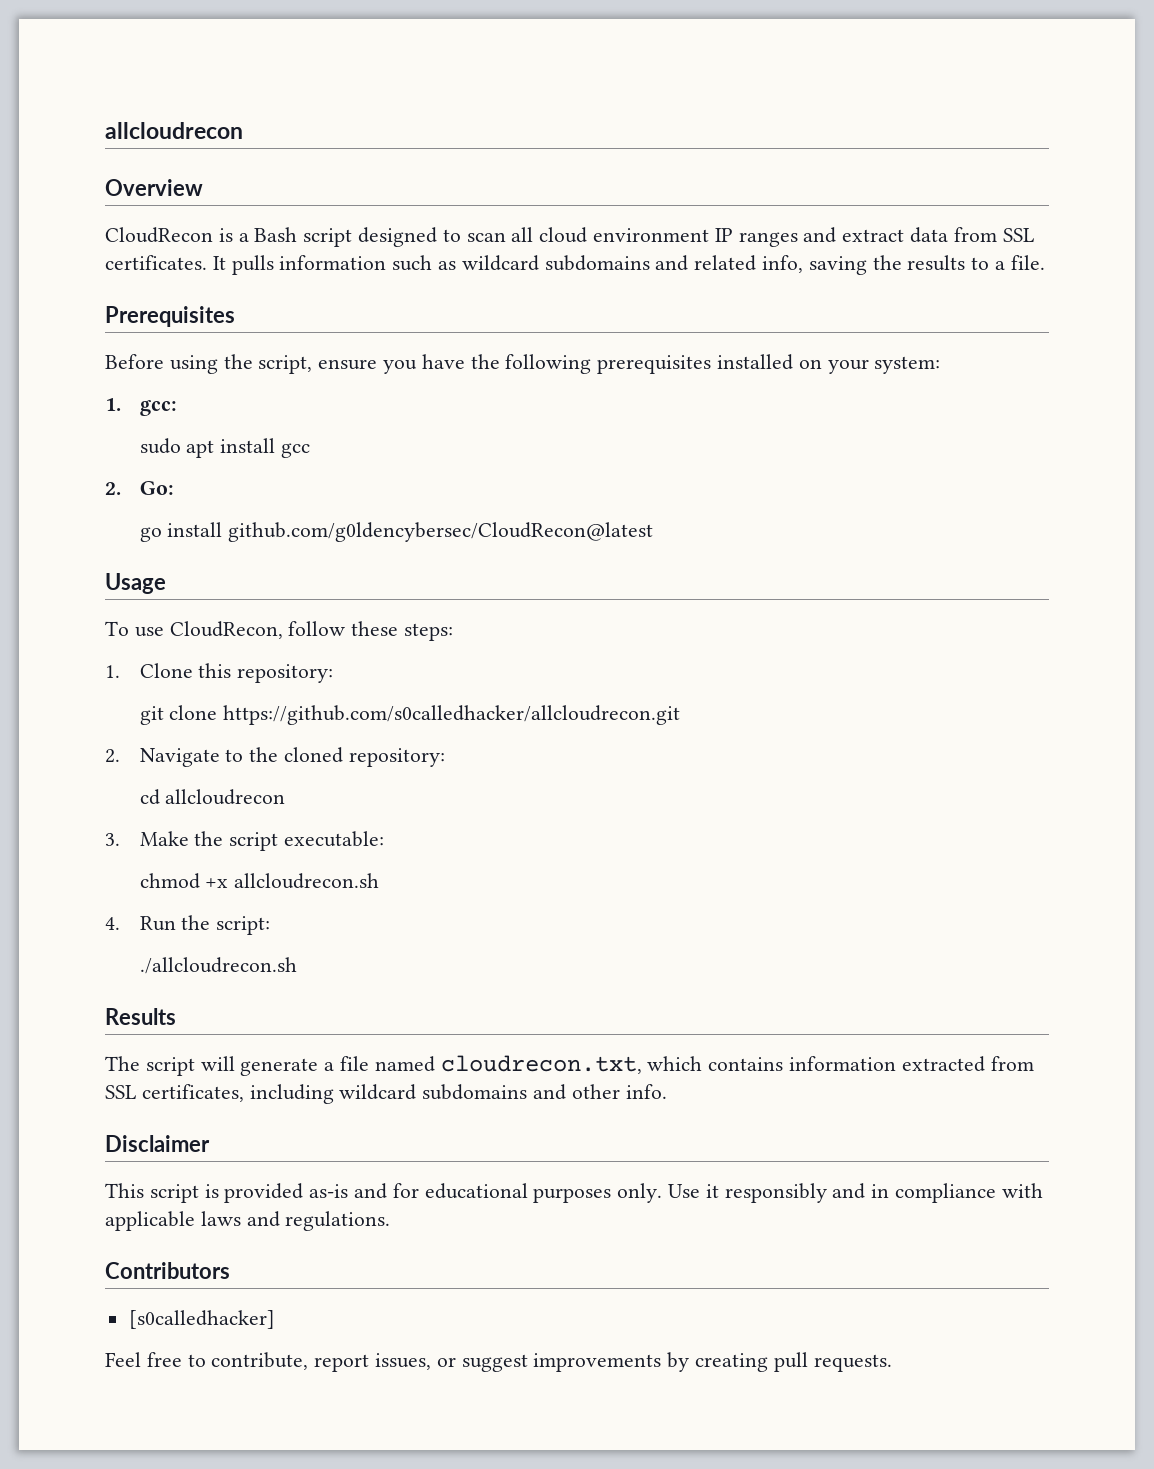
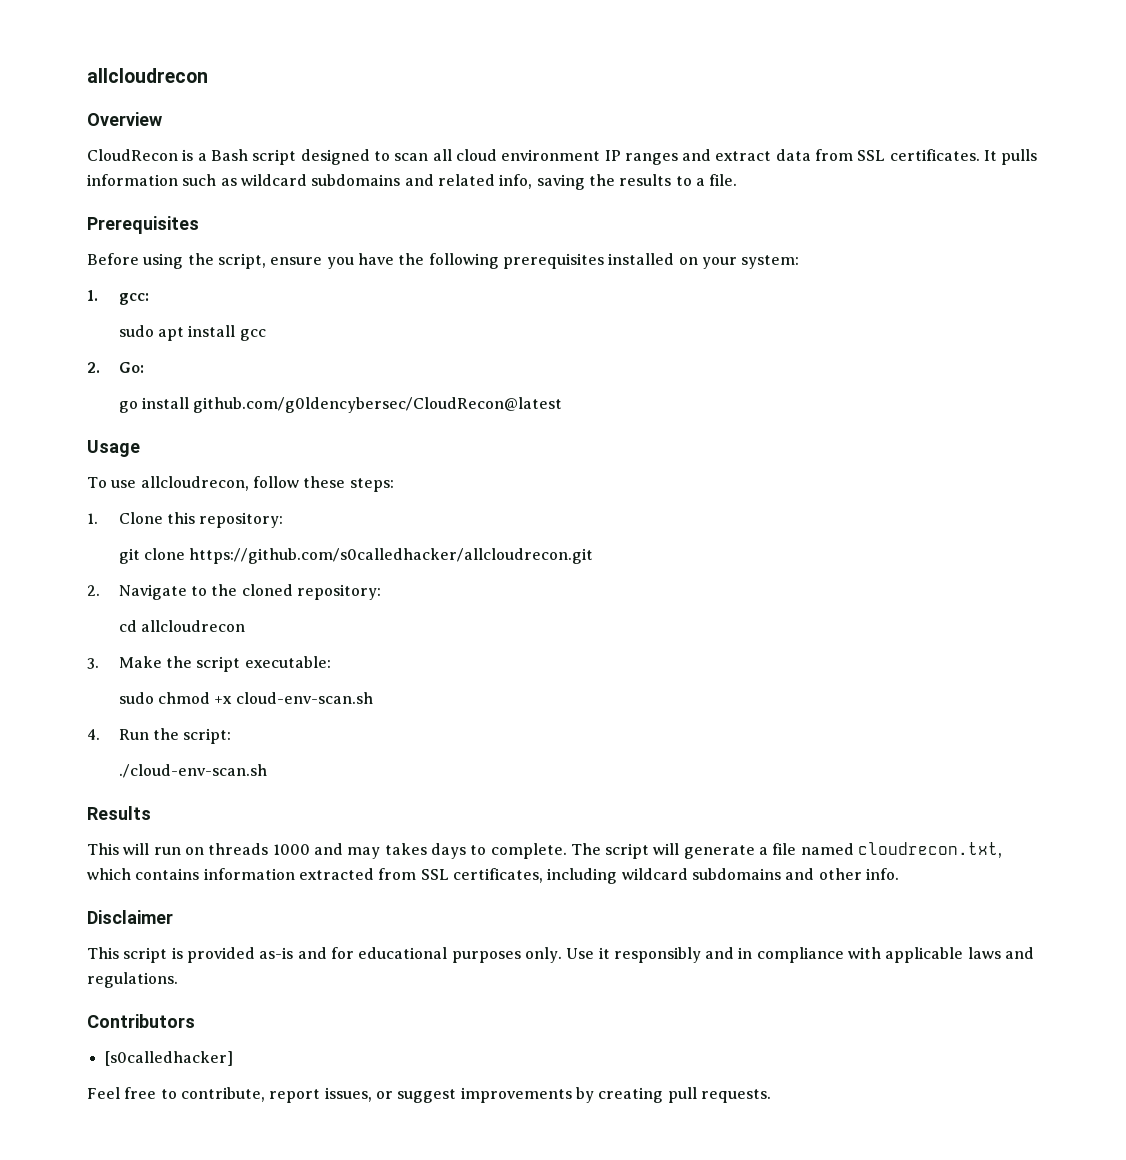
[169,621,283,639] CloudRecon, -> [140,476,249,491] allcloudrecon,
(385, 839) none -> [118,692,154,704] sudo
[234,873,380,889] allcloudrecon.sh -> [235,692,373,704] cloud-env-scan.sh
[139,957,297,974] ./allcloudrecon.sh -> [118,764,267,778] ./cloud-env-scan.sh
(176, 1016) none -> [87,843,567,859] This will run on threads 1000 and may takes days to complete.

